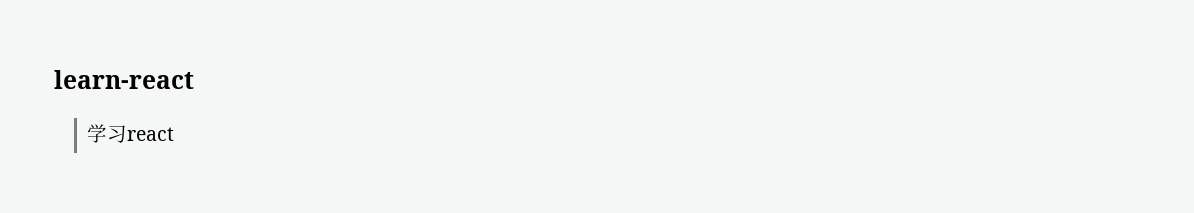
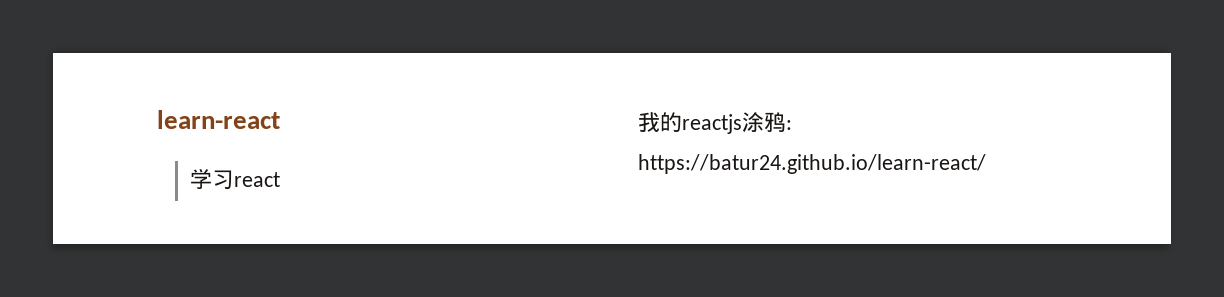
(175, 134) none -> [638,112,792,134] [638,154,986,174] // 我的reactjs涂鸦: https://batur24.github.io/learn-react/

